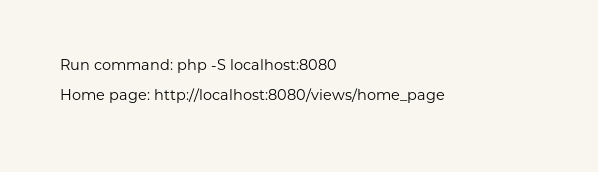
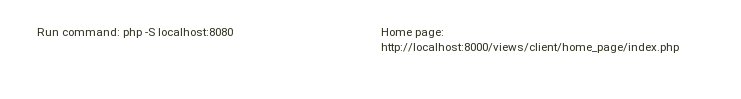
[154,88,445,103] http://localhost:8080/views/home_page -> [381,43,679,53] http://localhost:8000/views/client/home_page/index.php

